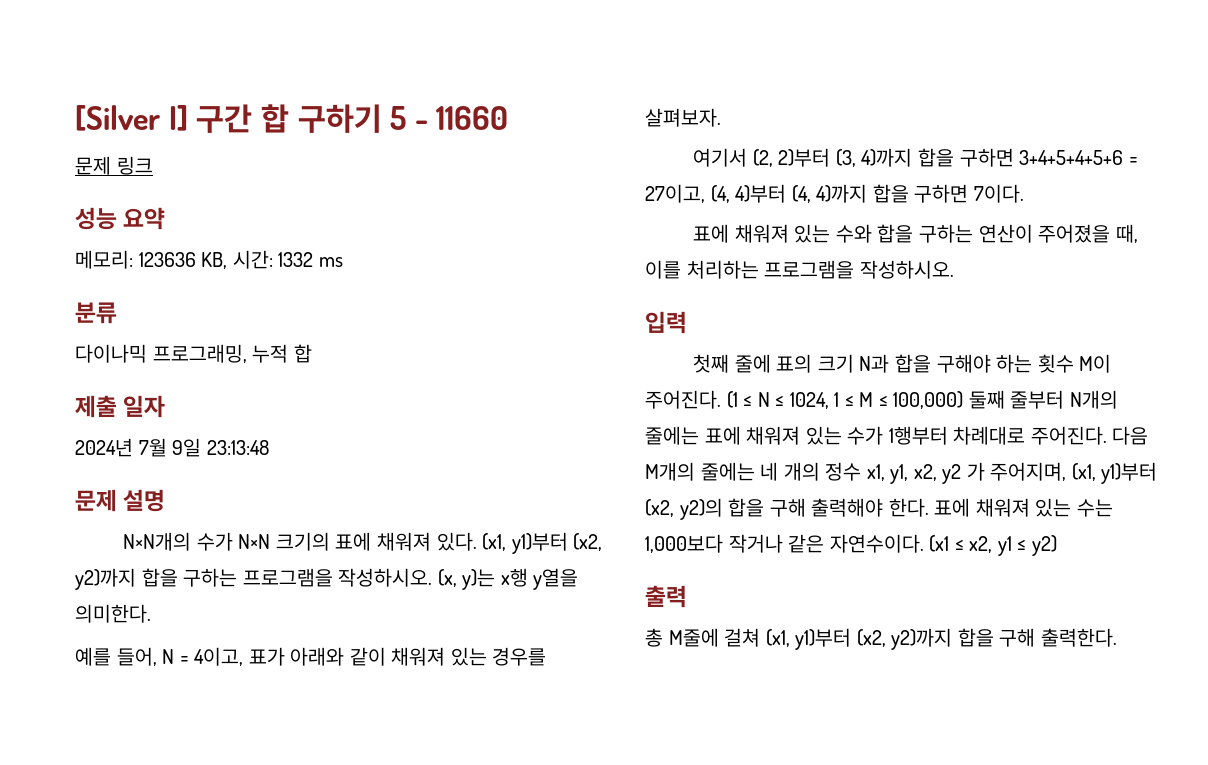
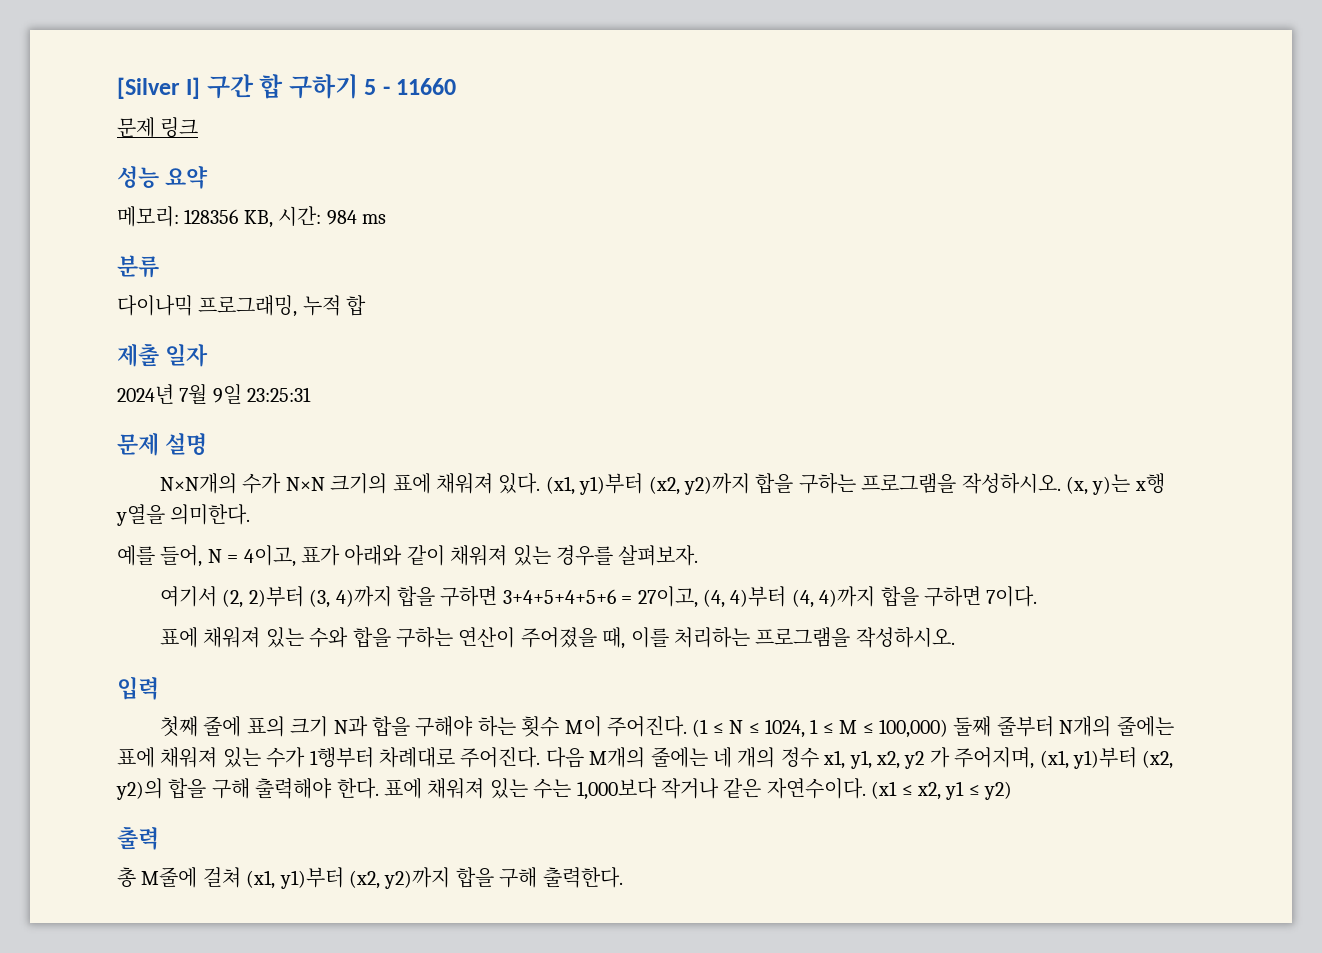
[138,252,196,267] 123636 -> [184,209,239,224] 128356
[278,252,314,267] 1332 -> [326,210,357,225] 984
[206,440,269,455] 23:13:48 -> [247,387,312,402] 23:25:31

